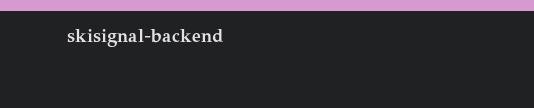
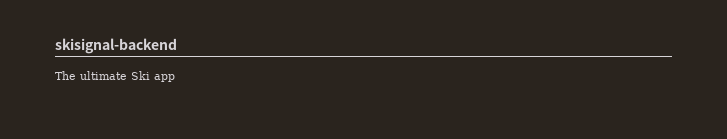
(224, 38) none -> [55,71,175,82] // The ultimate Ski app

